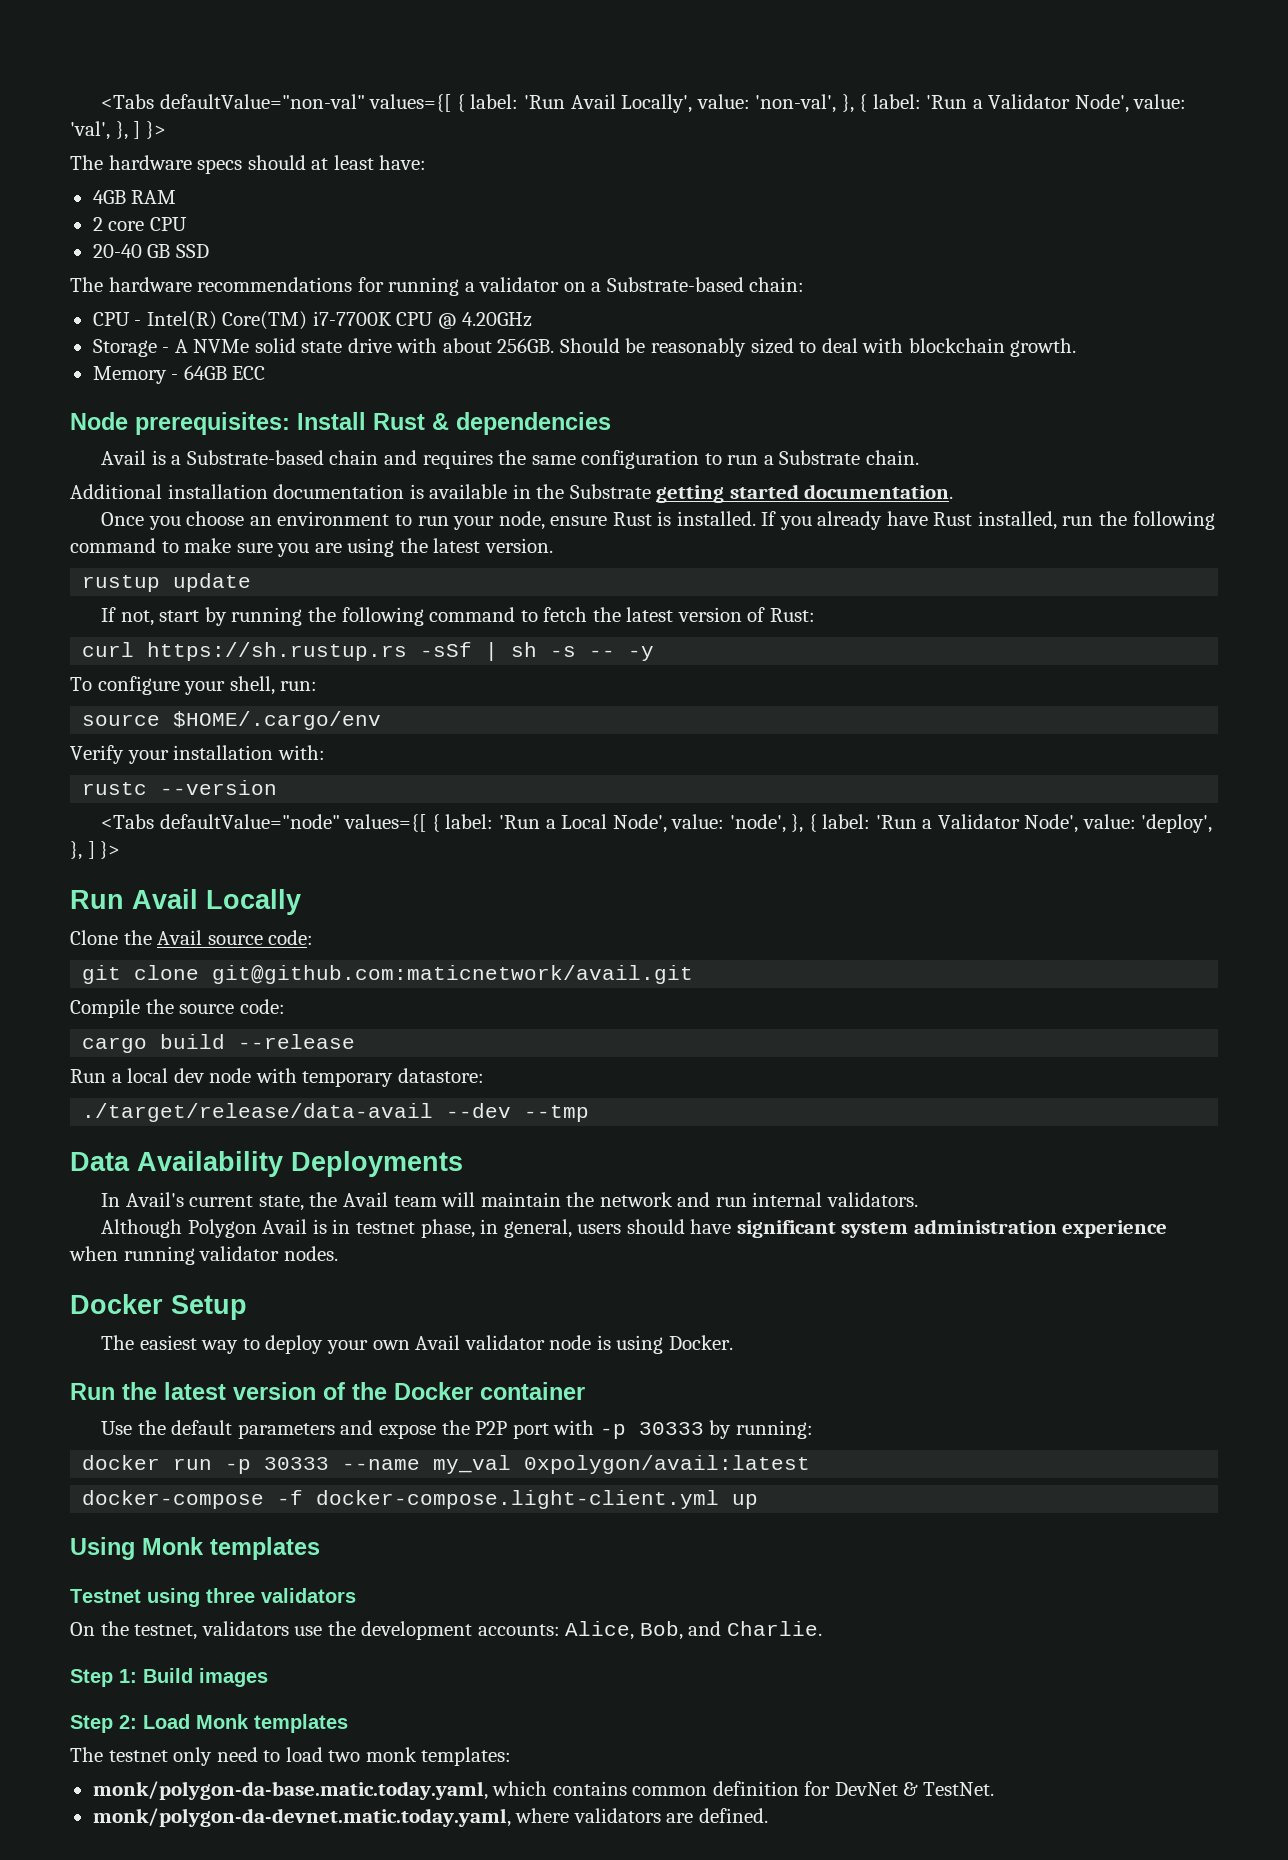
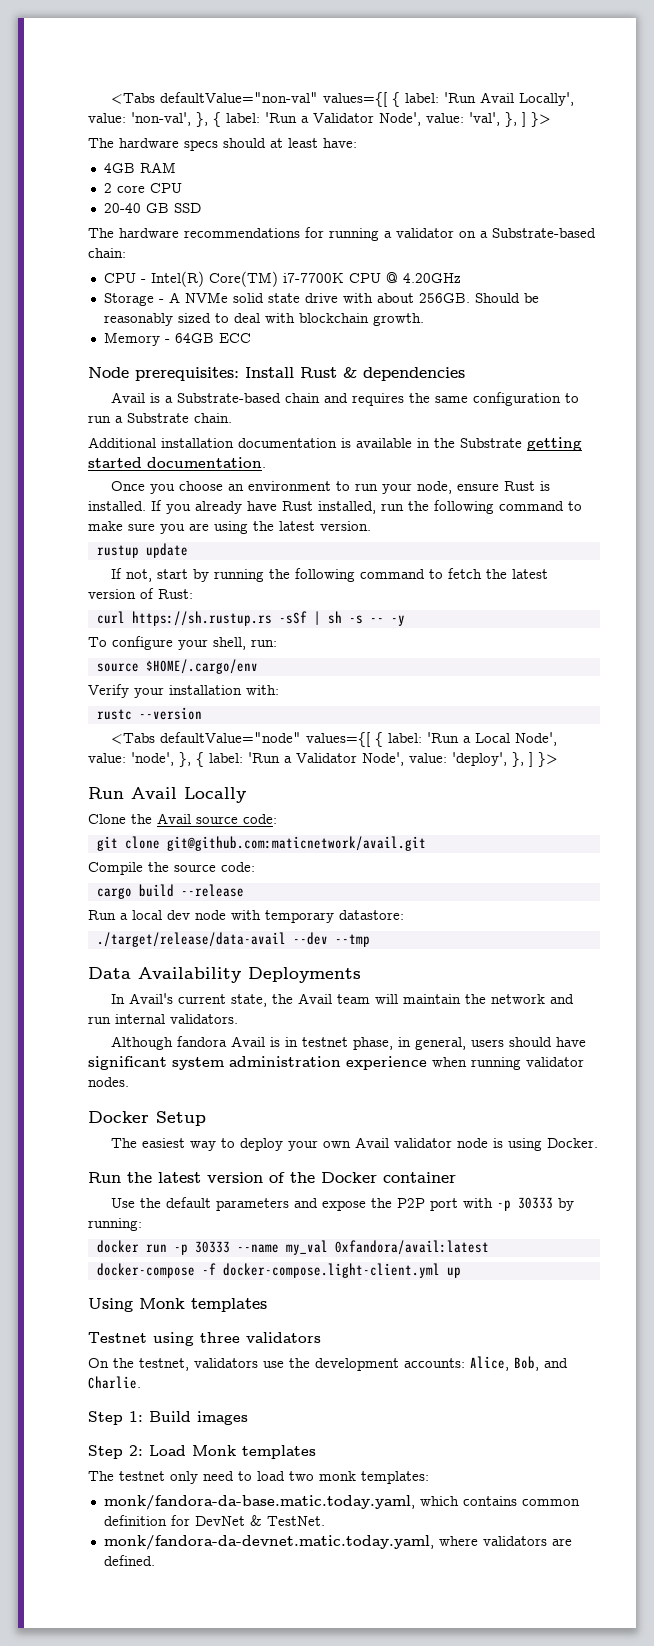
[187,1219,257,1238] Polygon -> [177,1036,228,1047] fandora
[524,1455,811,1474] 0xpolygon/avail:latest -> [334,1240,489,1255] 0xfandora/avail:latest
[92,1781,488,1800] monk/polygon-da-base.matic.today.yaml, -> [103,1495,415,1510] monk/fandora-da-base.matic.today.yaml,
[92,1808,511,1827] monk/polygon-da-devnet.matic.today.yaml, -> [103,1535,434,1550] monk/fandora-da-devnet.matic.today.yaml,

